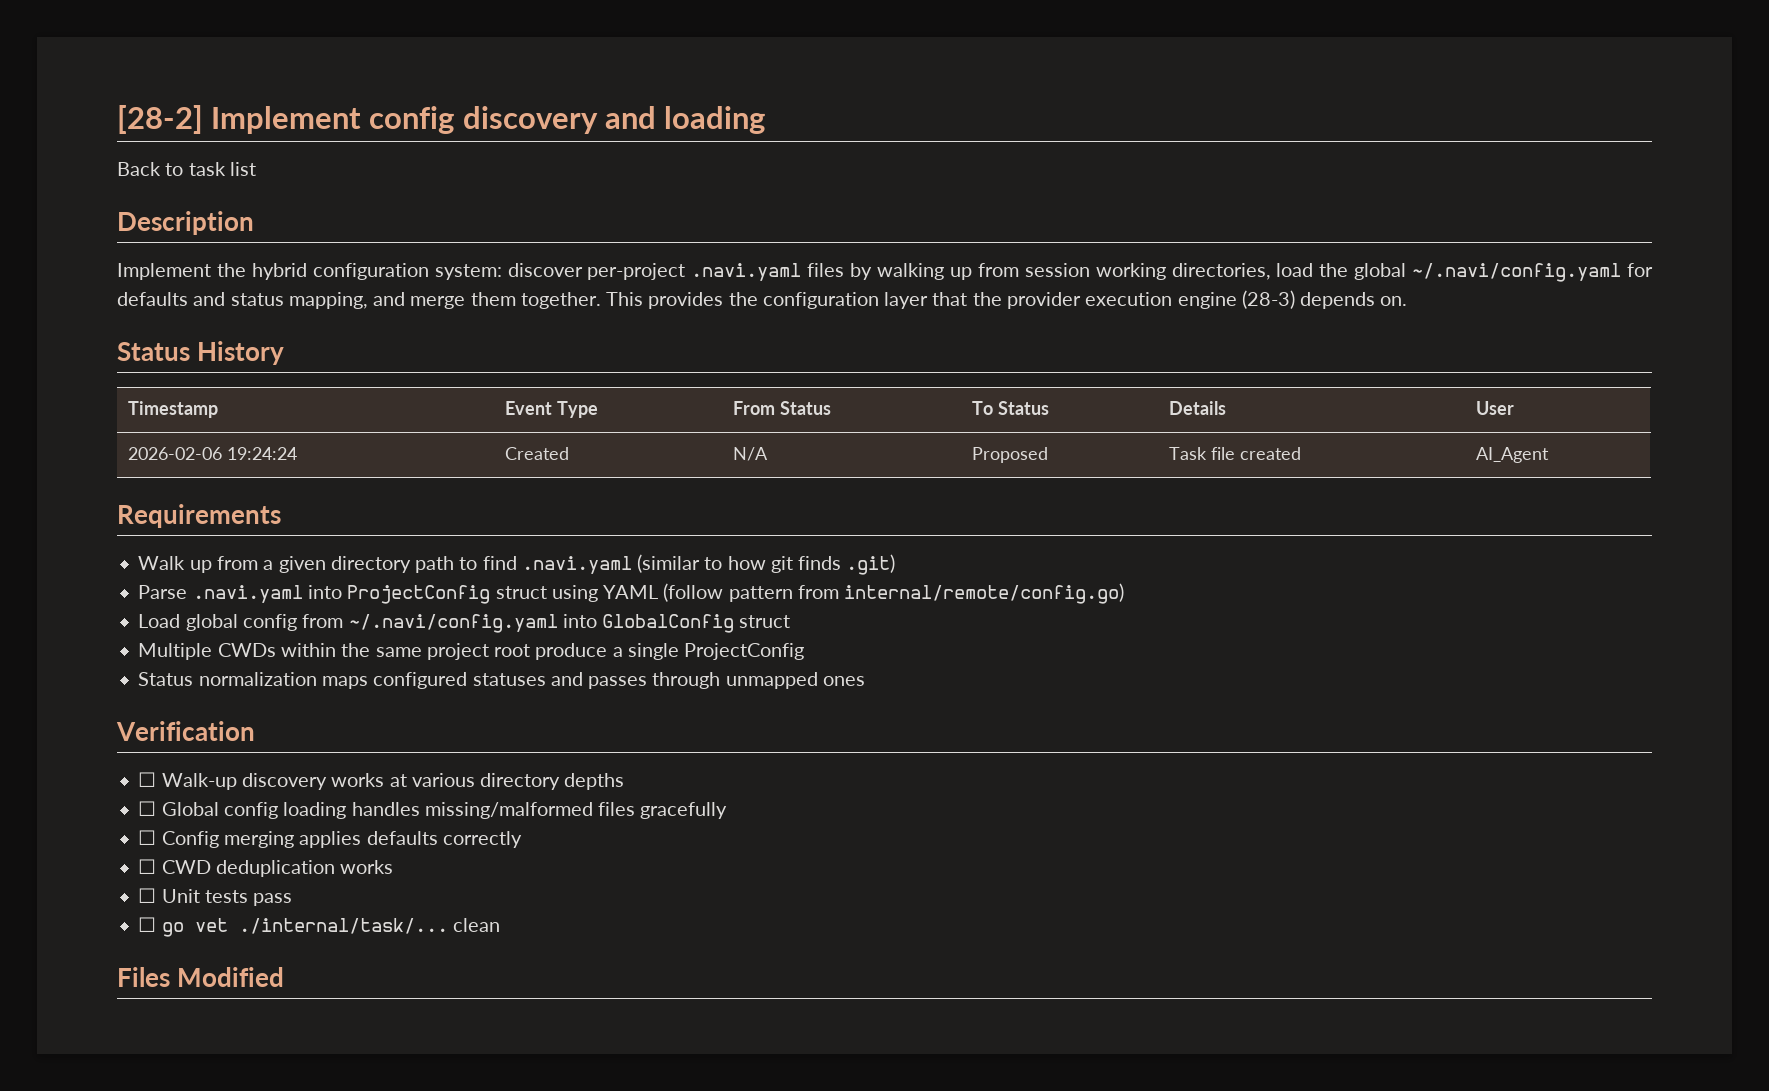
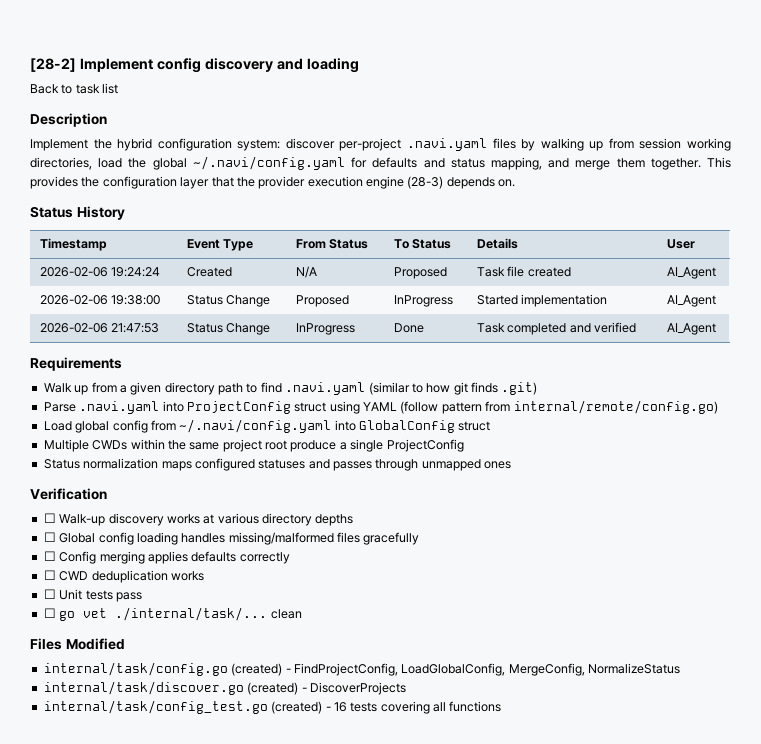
(1549, 455) none -> [39,295,161,305] [186,295,271,307] [295,295,349,307] [393,295,453,307] [476,294,608,307] [666,295,716,307] [39,323,160,333] [186,323,271,335] [295,323,355,335] [393,323,424,333] [476,322,637,335] [666,323,716,335] // 2026-02-06 19:38:00 | Status Change | Proposed | InProgress | Started implementation | AI_Agent // 2026-02-06 21:47:53 | Status Change | InProgress | Done | Task completed and verified | AI_Agent
(285, 977) none -> [43,662,680,676] [43,681,406,695] [43,700,502,714] // internal/task/config.go (created) - FindProjectConfig, LoadGlobalConfig, MergeConfig, NormalizeStatus // internal/task/discover.go (created) - DiscoverProjects // internal/task/config_test.go (created) - 16 tests covering all functions

